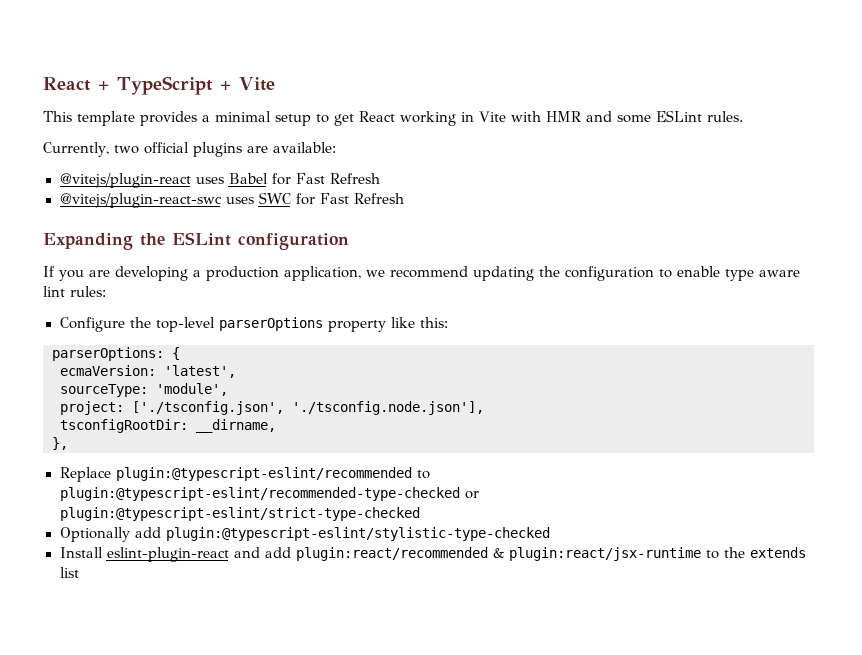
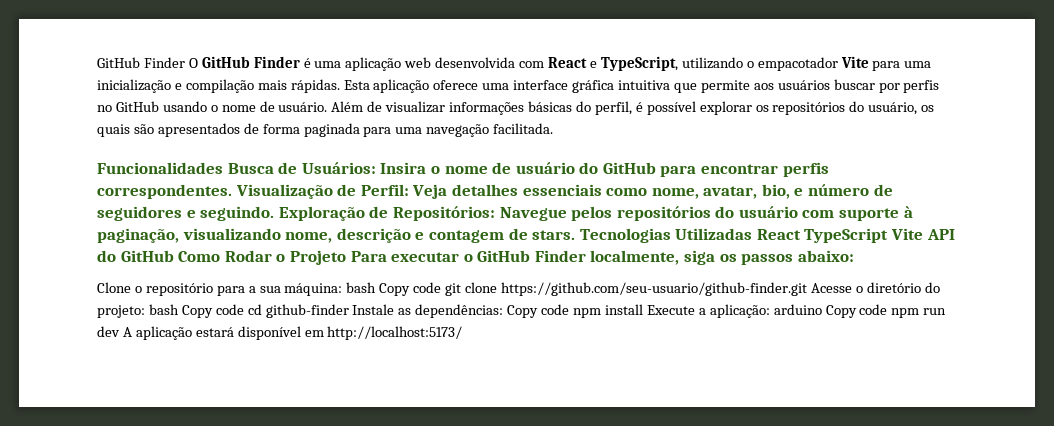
[43,76,275,95] [43,110,743,126] [43,142,336,157] [59,173,380,188] [59,192,404,208] [43,232,349,250] [43,266,800,281] [43,286,106,297] [59,317,448,332] [52,347,180,361] [60,365,236,378] [60,383,228,397] [60,401,484,415] [60,419,276,433] [52,437,68,450] [59,467,430,482] [59,487,479,501] [59,507,420,521] [59,527,550,542] [59,547,806,562] [59,567,79,578] React + TypeScript + Vite // This template provides a minimal setup to get React working in Vite with HMR and some ESLint rules. // Currently, two official plugins are available: // @vitejs/plugin-react uses Babel for Fast Refresh // @vitejs/plugin-react-swc uses SWC for Fast Refresh // Expanding the ESLint configuration // If you are developing a production application, we recommend updating the configuration to enable type aware lint rules: // Configure the top-level parserOptions property like this: // parserOptions: { // ecmaVersion: 'latest', // sourceType: 'module', // project: ['./tsconfig.json', './tsconfig.node.json'], // tsconfigRootDir: __dirname, // }, // Replace plugin:@typescript-eslint/recommended to plugin:@typescript-eslint/recommended-type-checked or plugin:@typescript-eslint/strict-type-checked // Optionally add plugin:@typescript-eslint/stylistic-type-checked // Install eslint-plugin-react and add plugin:react/recommended & plugin:react/jsx-runtime to the extends list -> [97,56,932,71] [97,79,940,93] [97,101,935,115] [97,123,554,137] [97,162,829,177] [97,184,893,199] [97,206,913,221] [97,228,955,243] [97,250,854,265] [97,282,940,296] [97,304,947,318] [97,326,463,340] GitHub Finder O GitHub Finder é uma aplicação web desenvolvida com React e TypeScript, utilizando o empacotador Vite para uma inicialização e compilação mais rápidas. Esta aplicação oferece uma interface gráfica intuitiva que permite aos usuários buscar por perfis no GitHub usando o nome de usuário. Além de visualizar informações básicas do perfil, é possível explorar os repositórios do usuário, os quais são apresentados de forma paginada para uma navegação facilitada. // Funcionalidades Busca de Usuários: Insira o nome de usuário do GitHub para encontrar perfis correspondentes. Visualização de Perfil: Veja detalhes essenciais como nome, avatar, bio, e número de seguidores e seguindo. Exploração de Repositórios: Navegue pelos repositórios do usuário com suporte à paginação, visualizando nome, descrição e contagem de stars. Tecnologias Utilizadas React TypeScript Vite API do GitHub Como Rodar o Projeto Para executar o GitHub Finder localmente, siga os passos abaixo: // Clone o repositório para a sua máquina: bash Copy code git clone https://github.com/seu-usuario/github-finder.git Acesse o diretório do projeto: bash Copy code cd github-finder Instale as dependências: Copy code npm install Execute a aplicação: arduino Copy code npm run dev A aplicação estará disponível em http://localhost:5173/

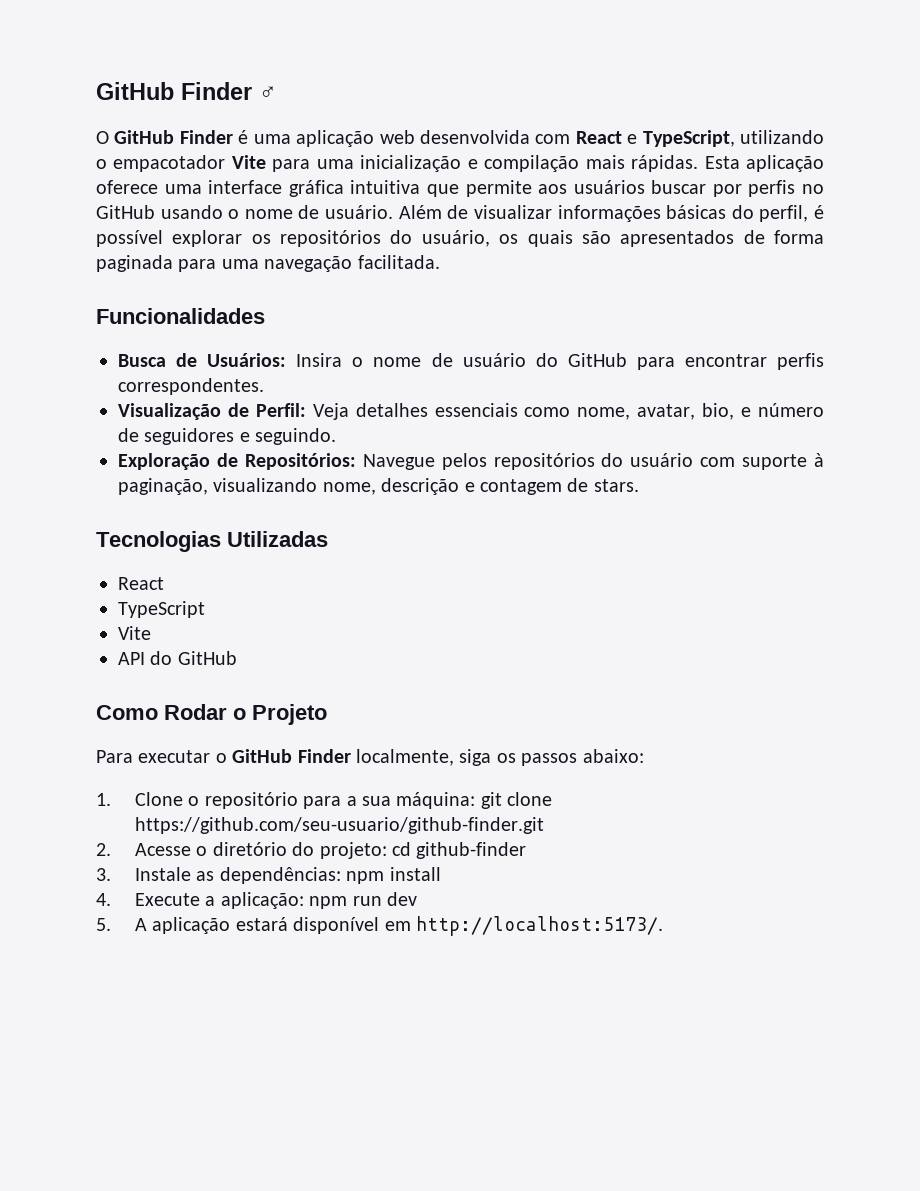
[97,57,185,68] GitHub Finder -> [96,82,277,100] GitHub Finder ♂ //
(223, 168) none -> (265, 316) //
(232, 191) none -> (264, 386) //
(275, 213) none -> (337, 436) //
(576, 235) none -> (639, 485) //
[756,229,801,240] React -> [118,577,164,590] // React //
[891,228,924,240] Vite -> [118,626,151,640] // Vite //
(174, 256) none -> (237, 658) //
(346, 257) none -> (327, 714) //
(854, 256) none -> [96,793,111,806] 1.
[346,282,442,296] bash Copy code -> (476, 800) none
(807, 289) none -> [96,843,111,856] // 2.
[148,304,244,318] bash Copy code -> (387, 850) none
(349, 311) none -> [96,868,111,881] // 3.
[507,304,570,318] Copy code -> (341, 875) none
(643, 309) none -> [96,893,111,906] // 4.
[773,304,888,318] arduino Copy code -> (304, 900) none
(120, 331) none -> [96,918,111,931] // 5.
[327,326,463,340] http://localhost:5173/ -> [415,916,663,936] http://localhost:5173/.

